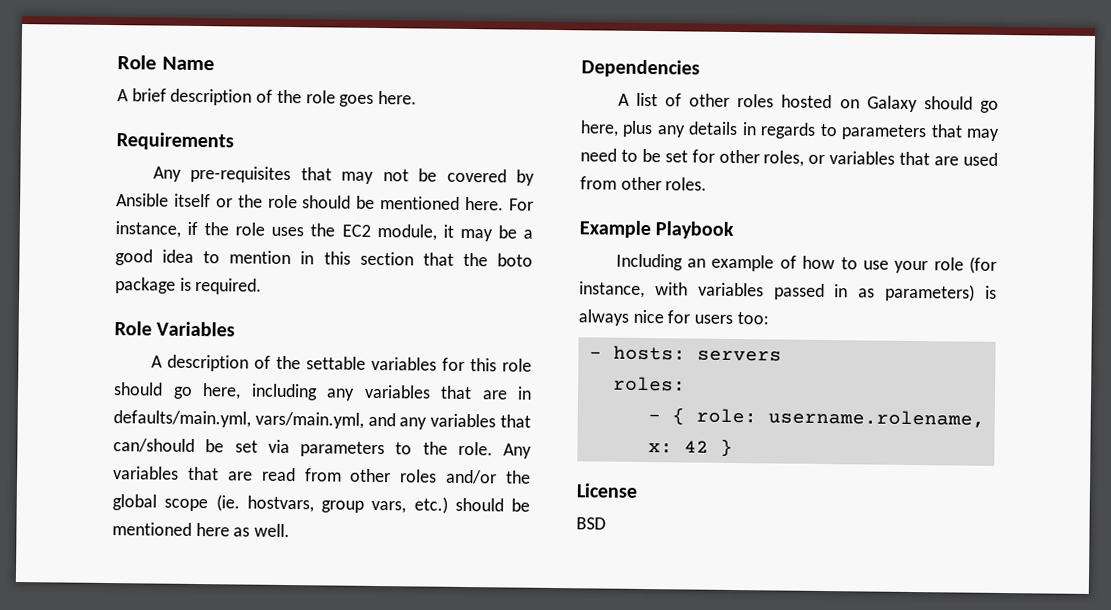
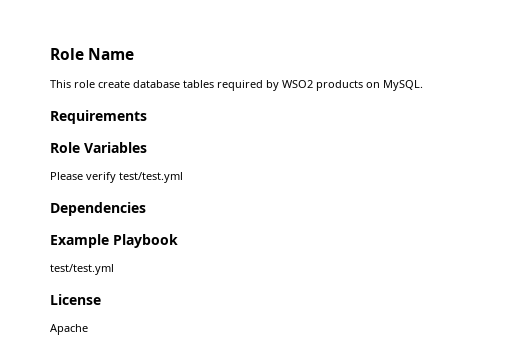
[117,88,418,107] [116,132,234,151] [152,165,535,186] [116,193,534,211] [115,221,533,242] [115,249,533,267] [115,277,263,295] [114,321,236,337] [150,354,532,372] [113,382,532,401] [113,410,531,430] [113,438,532,459] [113,466,531,485] [112,494,530,514] [112,522,291,538] [581,59,700,78] [617,92,999,113] [580,120,999,141] [580,148,998,167] [580,176,708,191] [579,220,735,239] [615,253,997,274] [579,281,997,302] [578,309,769,326] [588,345,782,362] [612,376,686,392] [647,407,985,428] [647,438,733,457] A brief description of the role goes here. // Requirements // Any pre-requisites that may not be covered by Ansible itself or the role should be mentioned here. For instance, if the role uses the EC2 module, it may be a good idea to mention in this section that the boto package is required. // Role Variables // A description of the settable variables for this role should go here, including any variables that are in defaults/main.yml, vars/main.yml, and any variables that can/should be set via parameters to the role. Any variables that are read from other roles and/or the global scope (ie. hostvars, group vars, etc.) should be mentioned here as well. // Dependencies // A list of other roles hosted on Galaxy should go here, plus any details in regards to parameters that may need to be set for other roles, or variables that are used from other roles. // Example Playbook // Including an example of how to use your role (for instance, with variables passed in as parameters) is always nice for users too: // - hosts: servers // roles: // - { role: username.rolename, x: 42 } -> [50,80,423,91] [50,110,147,124] [50,142,147,153] [50,172,183,183] [50,202,146,216] [50,234,178,248] [50,264,114,275] This role create database tables required by WSO2 products on MySQL. // Requirements // Role Variables // Please verify test/test.yml // Dependencies // Example Playbook // test/test.yml
[576,517,606,530] BSD -> [50,324,88,335] Apache

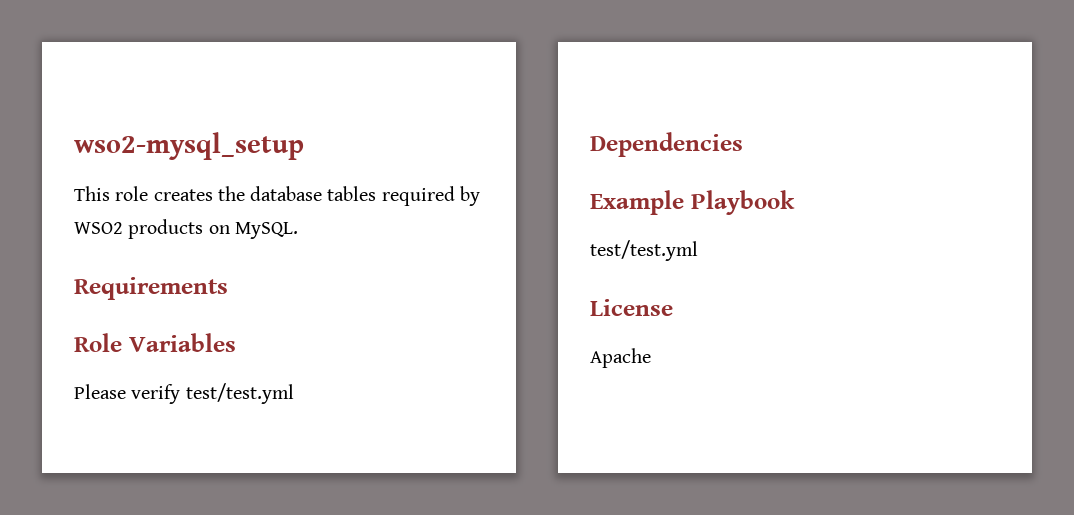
[50,48,135,60] Role Name -> [74,132,304,160] wso2-mysql_setup
[98,80,130,88] create -> [153,186,245,201] creates the

